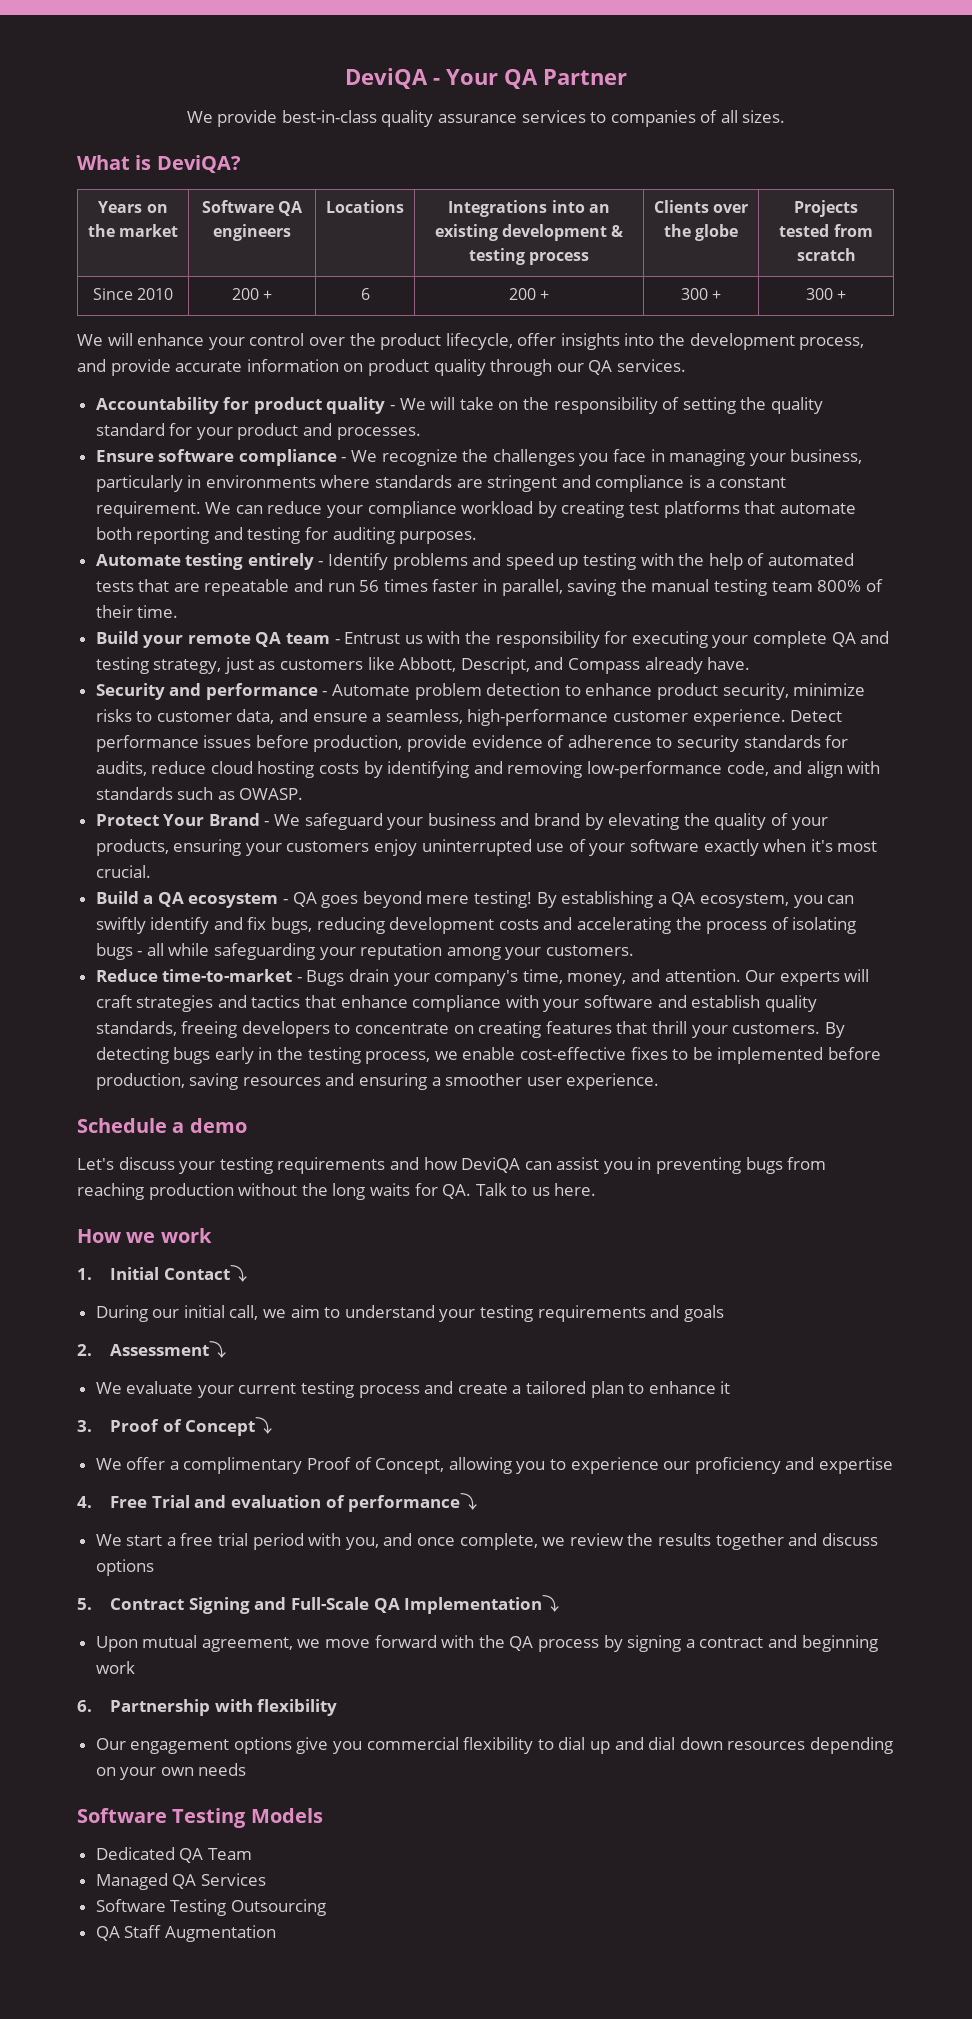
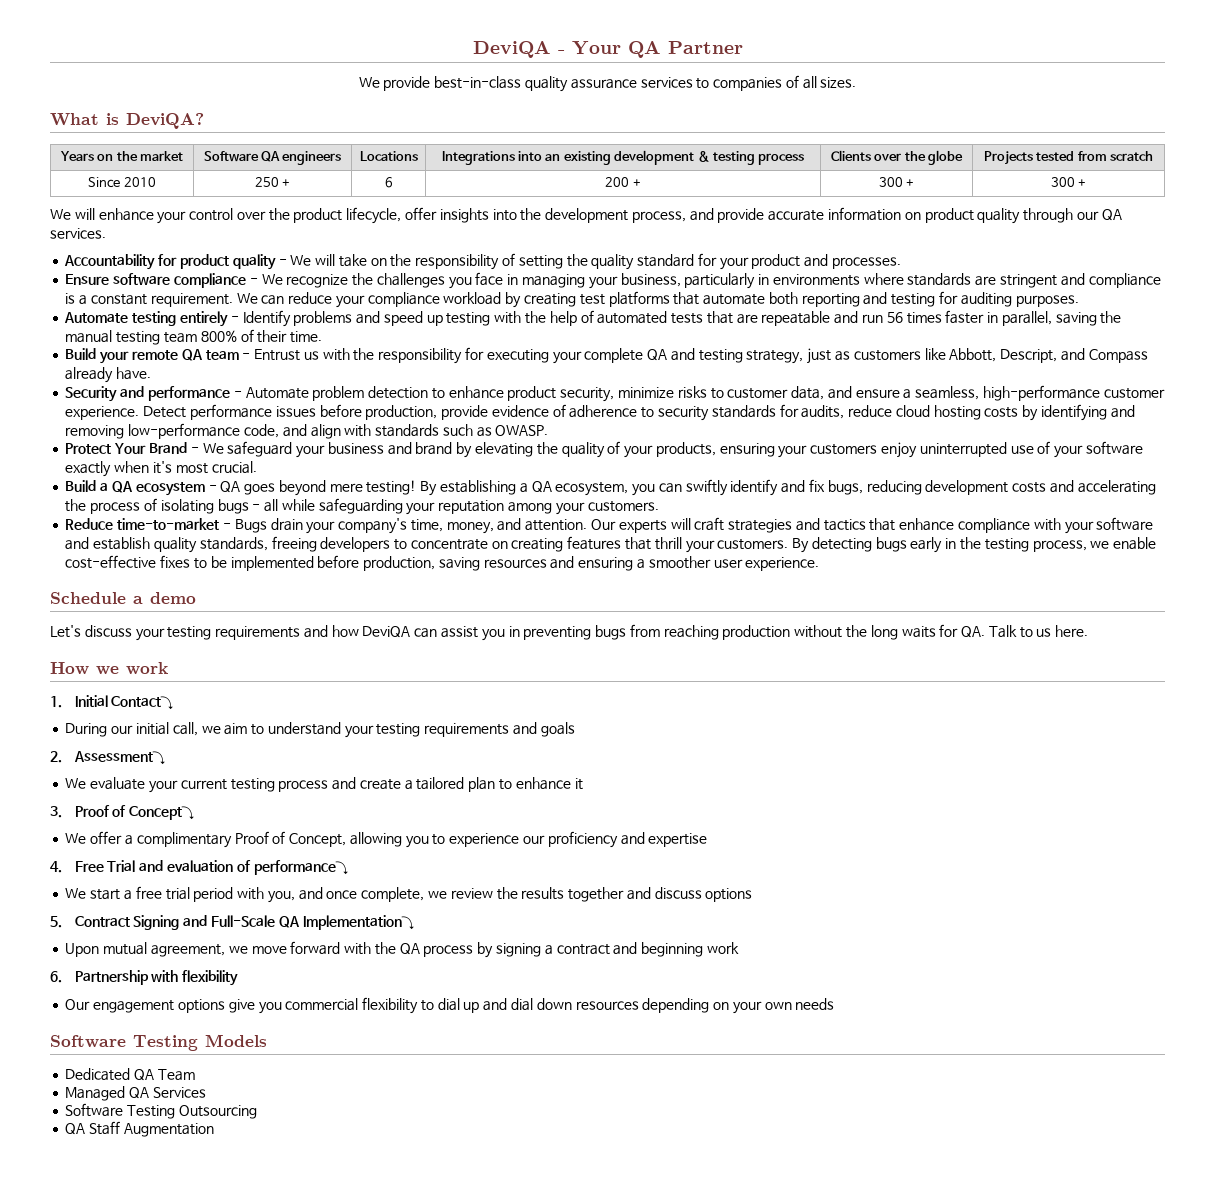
[231,288,259,300] 200 -> [254,177,279,187] 250

